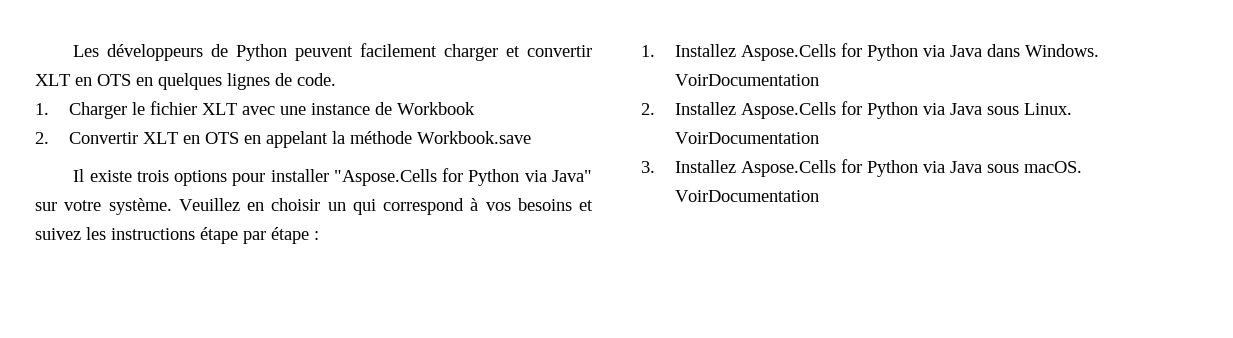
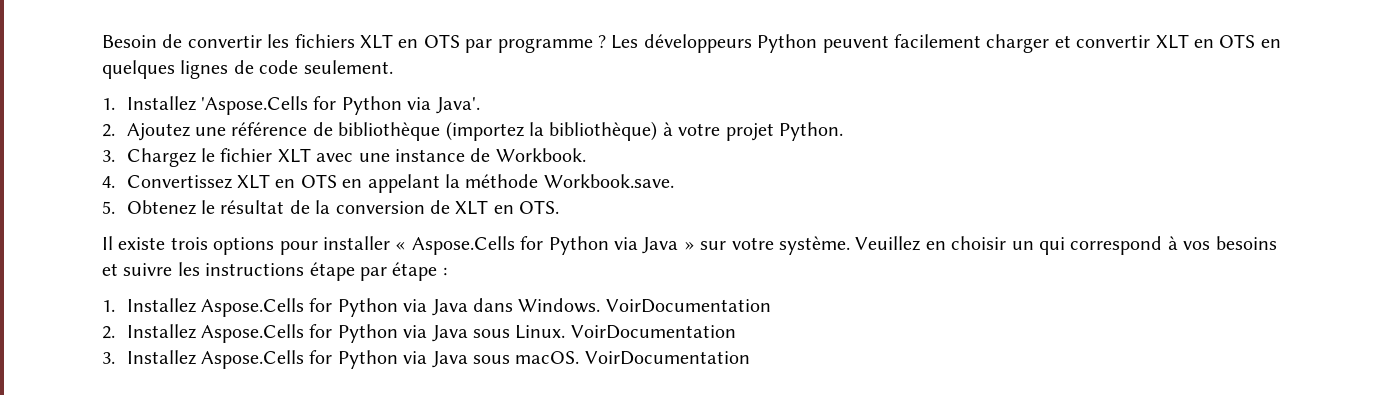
(73, 51) none -> [102,34,606,53] Besoin de convertir les fichiers XLT en OTS par programme ?
[211,44,229,57] de -> (752, 43) none
[297,73,336,86] [35,102,128,119] code. // 1. Charger -> [259,60,393,74] [102,96,480,115] [102,121,844,141] [102,148,196,167] code seulement. // 1. Installez 'Aspose.Cells for Python via Java'. // 2. Ajoutez une référence de bibliothèque (importez la bibliothèque) à votre projet Python. // 3. Chargez
[397,102,476,115] [35,132,139,144] Workbook // 2. Convertir -> [495,148,586,162] [102,175,232,189] Workbook. // 4. Convertissez
[417,131,532,144] Workbook.save -> [543,174,674,188] [102,200,560,215] Workbook.save. // 5. Obtenez le résultat de la conversion de XLT en OTS.
[333,168,592,186] "Aspose.Cells for Python via Java" -> [395,236,695,255] « Aspose.Cells for Python via Java »
[35,228,81,240] suivez -> [123,263,173,276] suivre

